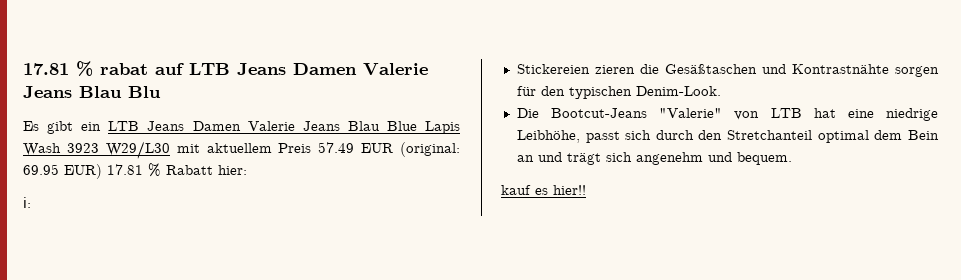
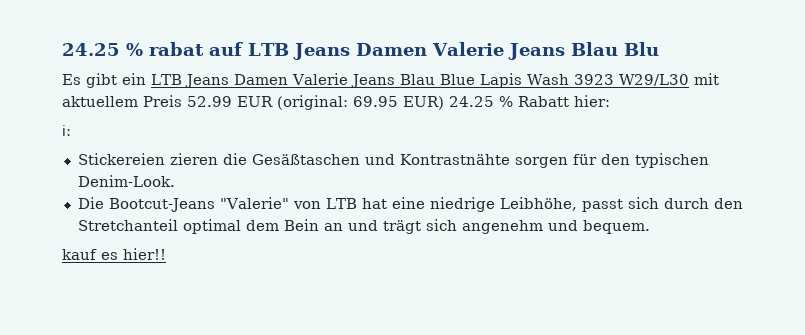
[23,63,69,75] 17.81 -> [62,43,120,56] 24.25
[318,142,355,153] 57.49 -> [187,96,232,107] 52.99
[107,164,143,175] 17.81 -> [449,96,494,107] 24.25

